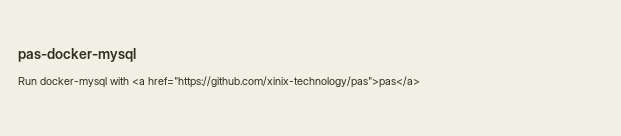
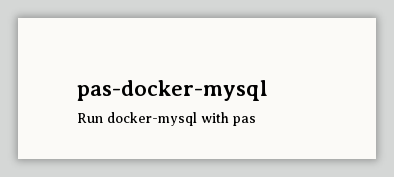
[132,76,420,88] <a href="https://github.com/xinix-technology/pas">pas</a> -> [233,116,256,126] pas

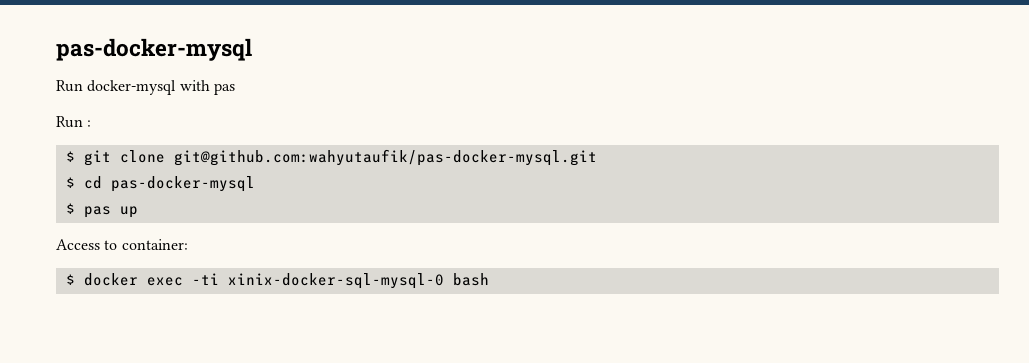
(256, 121) none -> [56,116,92,128] [65,149,597,166] [65,176,255,192] [65,203,138,218] [56,239,188,250] [65,273,489,289] // Run : // $ git clone git@github.com:wahyutaufik/pas-docker-mysql.git // $ cd pas-docker-mysql // $ pas up // Access to container: // $ docker exec -ti xinix-docker-sql-mysql-0 bash

